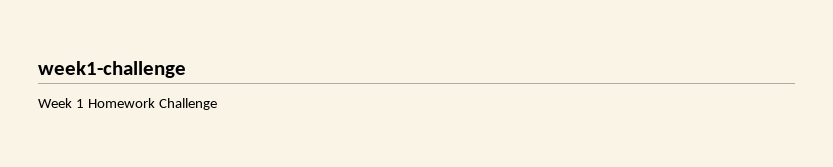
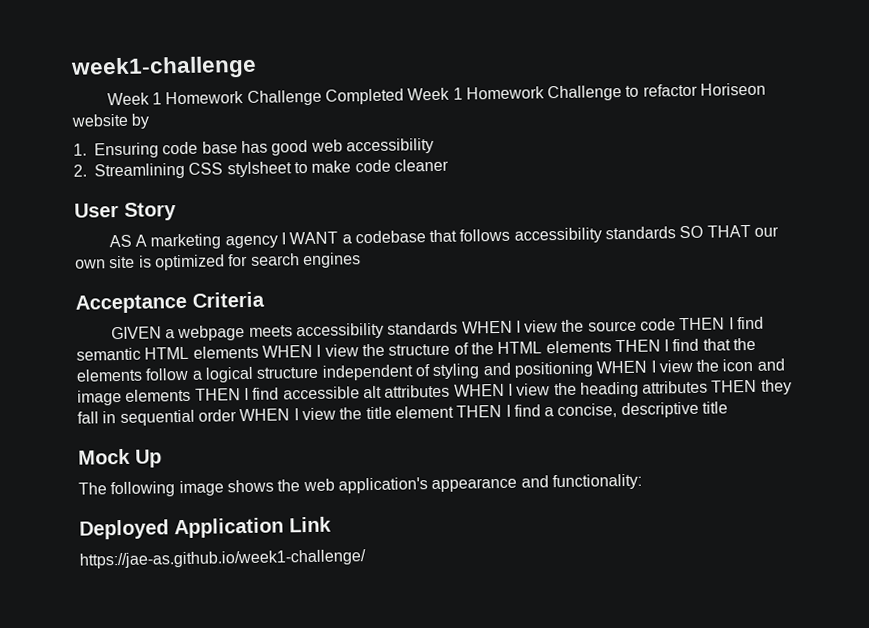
(217, 104) none -> [324,82,767,105] [71,113,151,129] [73,137,434,159] [73,158,449,180] [74,202,177,221] [108,224,780,250] [75,252,361,271] [75,291,265,314] [110,316,765,342] [76,337,757,361] [76,358,785,383] [77,379,792,406] [77,401,729,427] [78,448,162,468] [78,473,642,498] [79,516,332,540] [79,549,366,569] Completed Week 1 Homework Challenge to refactor Horiseon website by // 1. Ensuring code base has good web accessibility // 2. Streamlining CSS stylsheet to make code cleaner // User Story // AS A marketing agency I WANT a codebase that follows accessibility standards SO THAT our own site is optimized for search engines // Acceptance Criteria // GIVEN a webpage meets accessibility standards WHEN I view the source code THEN I find semantic HTML elements WHEN I view the structure of the HTML elements THEN I find that the elements follow a logical structure independent of styling and positioning WHEN I view the icon and image elements THEN I find accessible alt attributes WHEN I view the heading attributes THEN they fall in sequential order WHEN I view the title element THEN I find a concise, descriptive title // Mock Up // The following image shows the web application's appearance and functionality: // Deployed Application Link // https://jae-as.github.io/week1-challenge/

